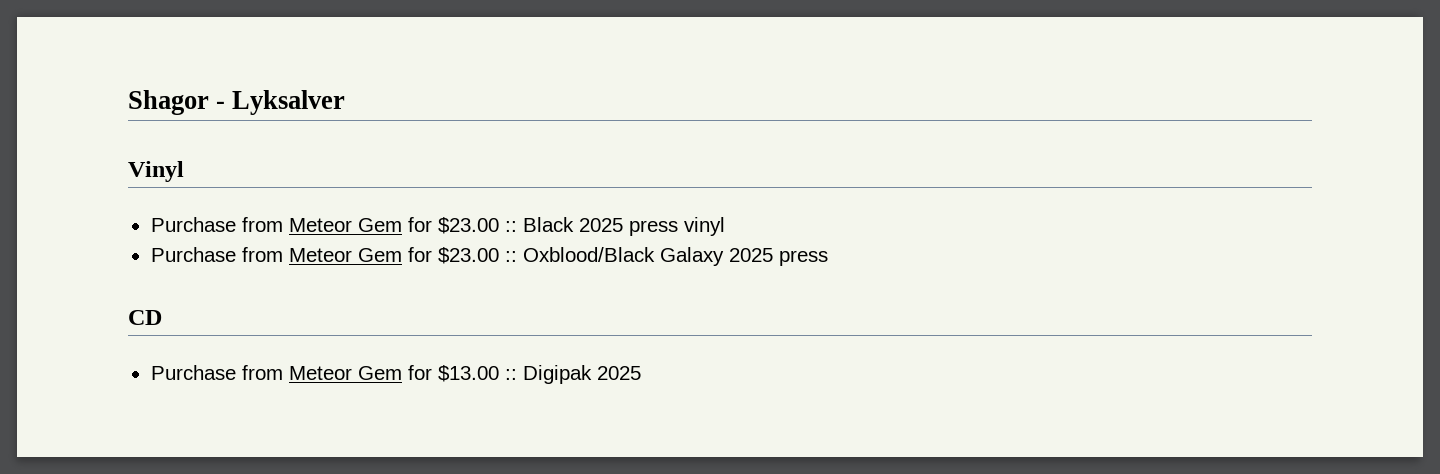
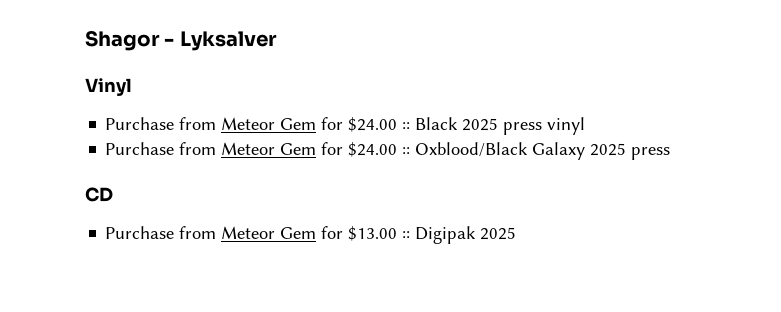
[437,217,499,234] $23.00 -> [348,117,398,132] $24.00
[437,247,499,264] $23.00 -> [348,142,398,157] $24.00

